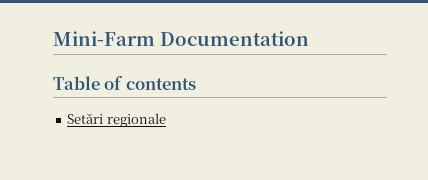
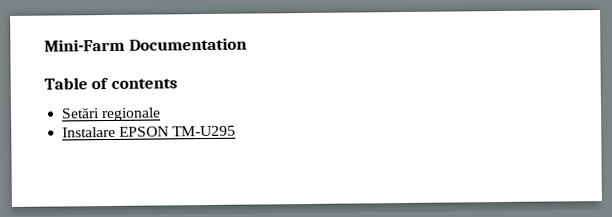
(166, 120) none -> [62,125,237,138] // Instalare EPSON TM-U295

